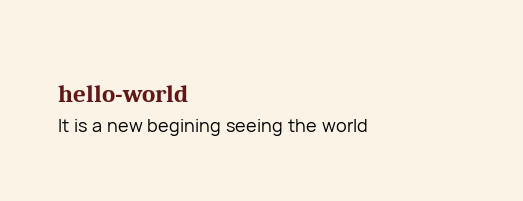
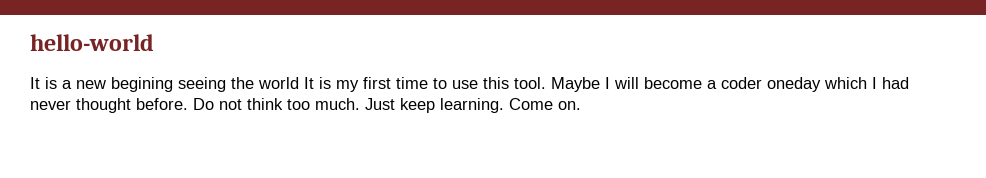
(369, 125) none -> [304,77,909,92] [30,98,581,113] It is my first time to use this tool. Maybe I will become a coder oneday which I had never thought before. Do not think too much. Just keep learning. Come on.

